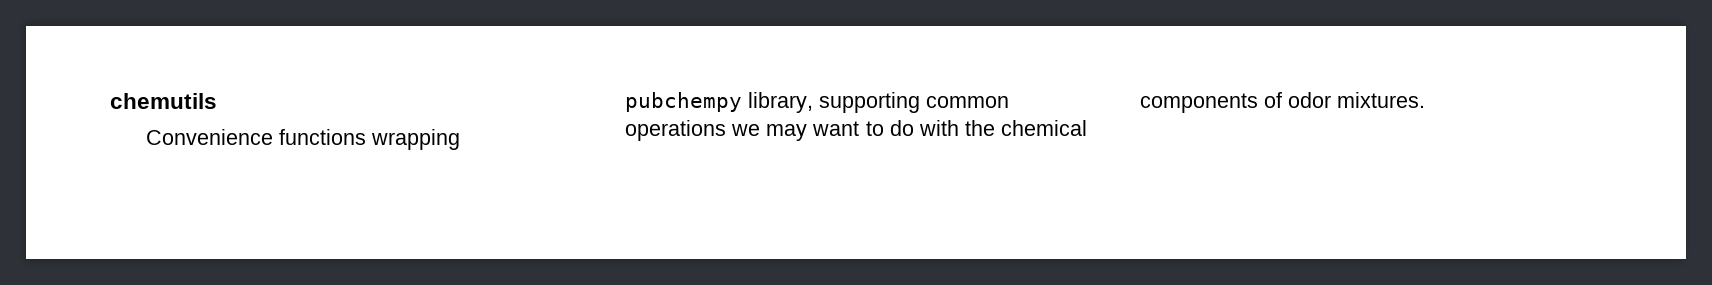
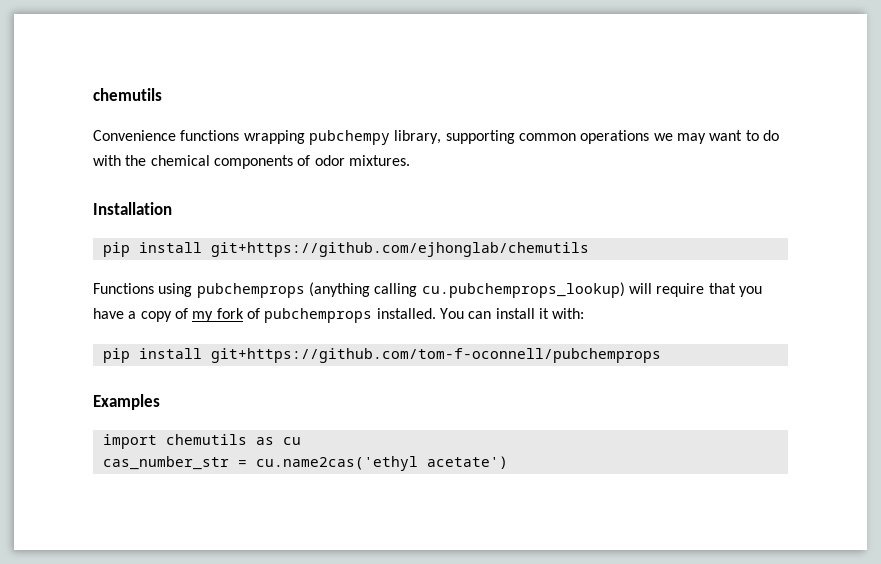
(1425, 100) none -> [93,202,172,215] [102,242,589,257] [93,282,762,298] [93,308,585,323] [102,348,661,363] [93,394,160,410] [102,434,301,449] [102,456,508,471] // Installation // pip install git+https://github.com/ejhonglab/chemutils // Functions using pubchemprops (anything calling cu.pubchemprops_lookup) will require that you have a copy of my fork of pubchemprops installed. You can install it with: // pip install git+https://github.com/tom-f-oconnell/pubchemprops // Examples // import chemutils as cu // cas_number_str = cu.name2cas('ethyl acetate')

